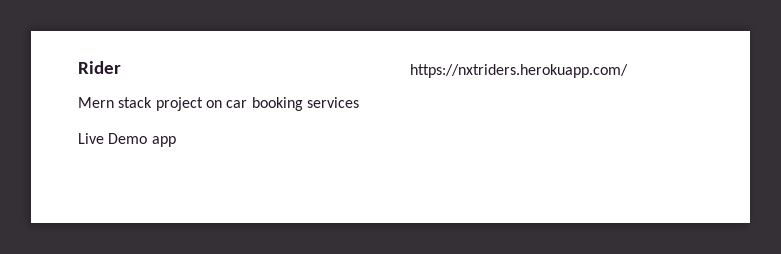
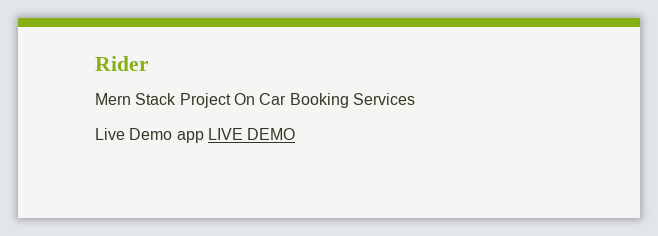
[118,97,359,111] stack project on car booking services -> [135,93,415,108] Stack Project On Car Booking Services
[410,64,628,78] https://nxtriders.herokuapp.com/ -> [207,128,296,140] LIVE DEMO

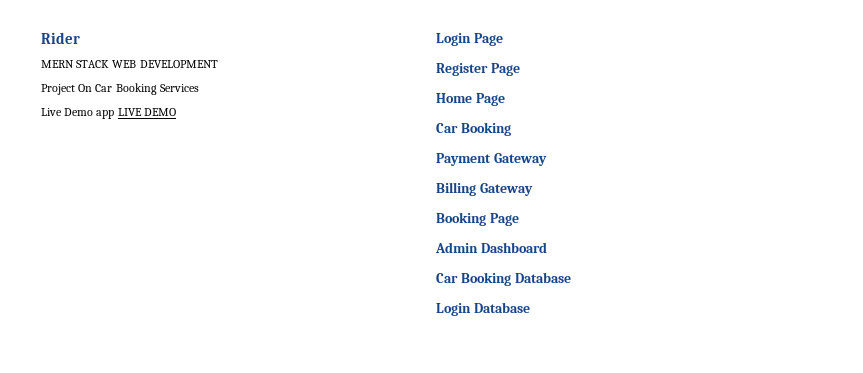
[95,93,177,105] Mern Stack -> [41,60,218,68] MERN STACK WEB DEVELOPMENT //
(296, 134) none -> [436,33,503,46] [436,63,520,76] [436,93,505,106] [436,122,511,136] [436,153,547,166] [436,182,533,196] [436,212,519,226] [435,242,547,253] [436,272,571,286] [436,302,530,316] // Login Page // Register Page // Home Page // Car Booking // Payment Gateway // Billing Gateway // Booking Page // Admin Dashboard // Car Booking Database // Login Database

